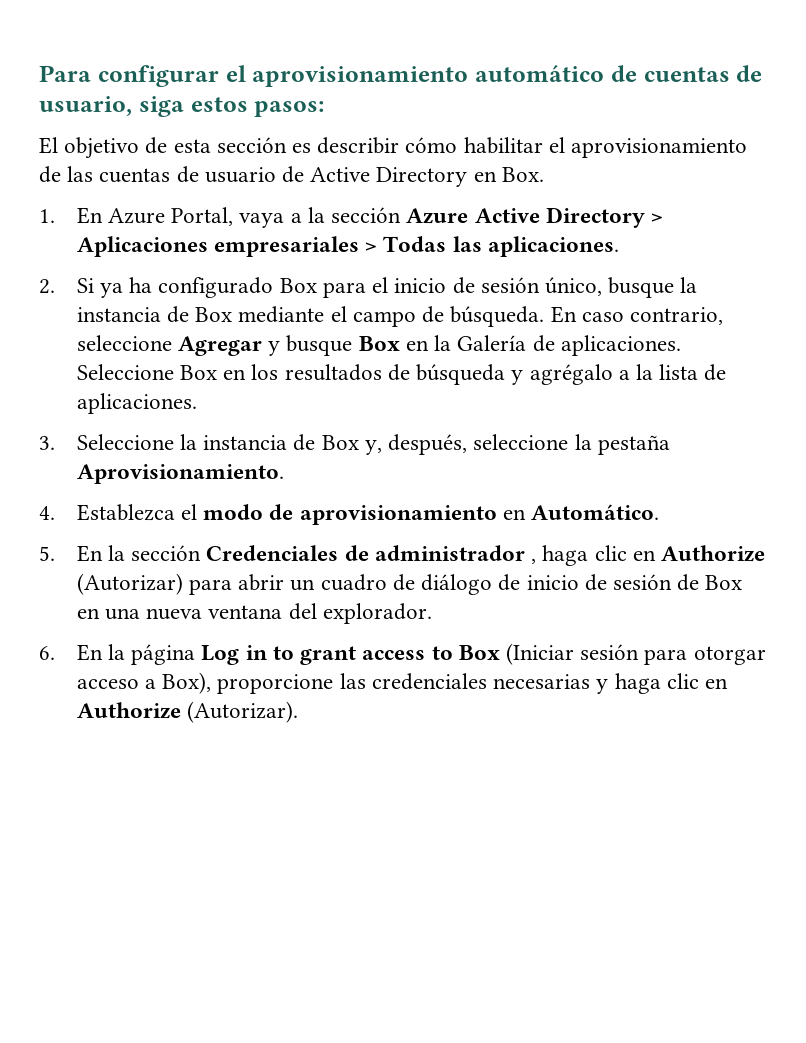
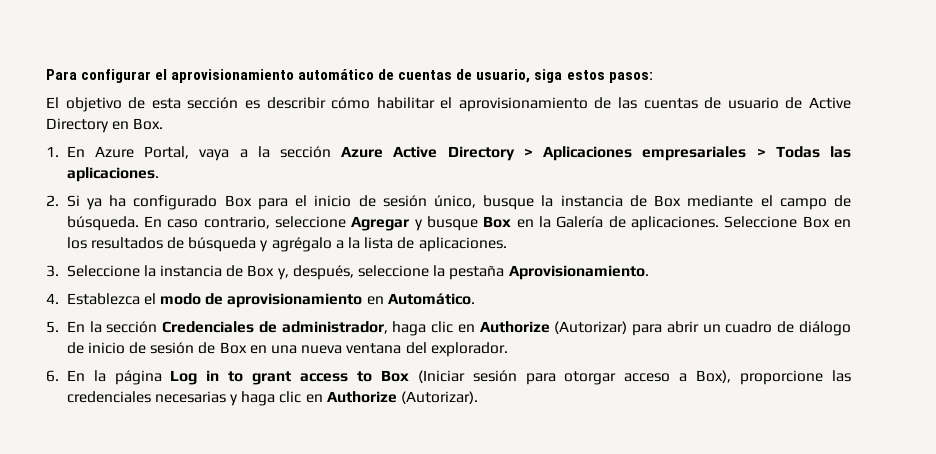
[374,545,537,564] administrador , -> [281,321,388,334] administrador,

